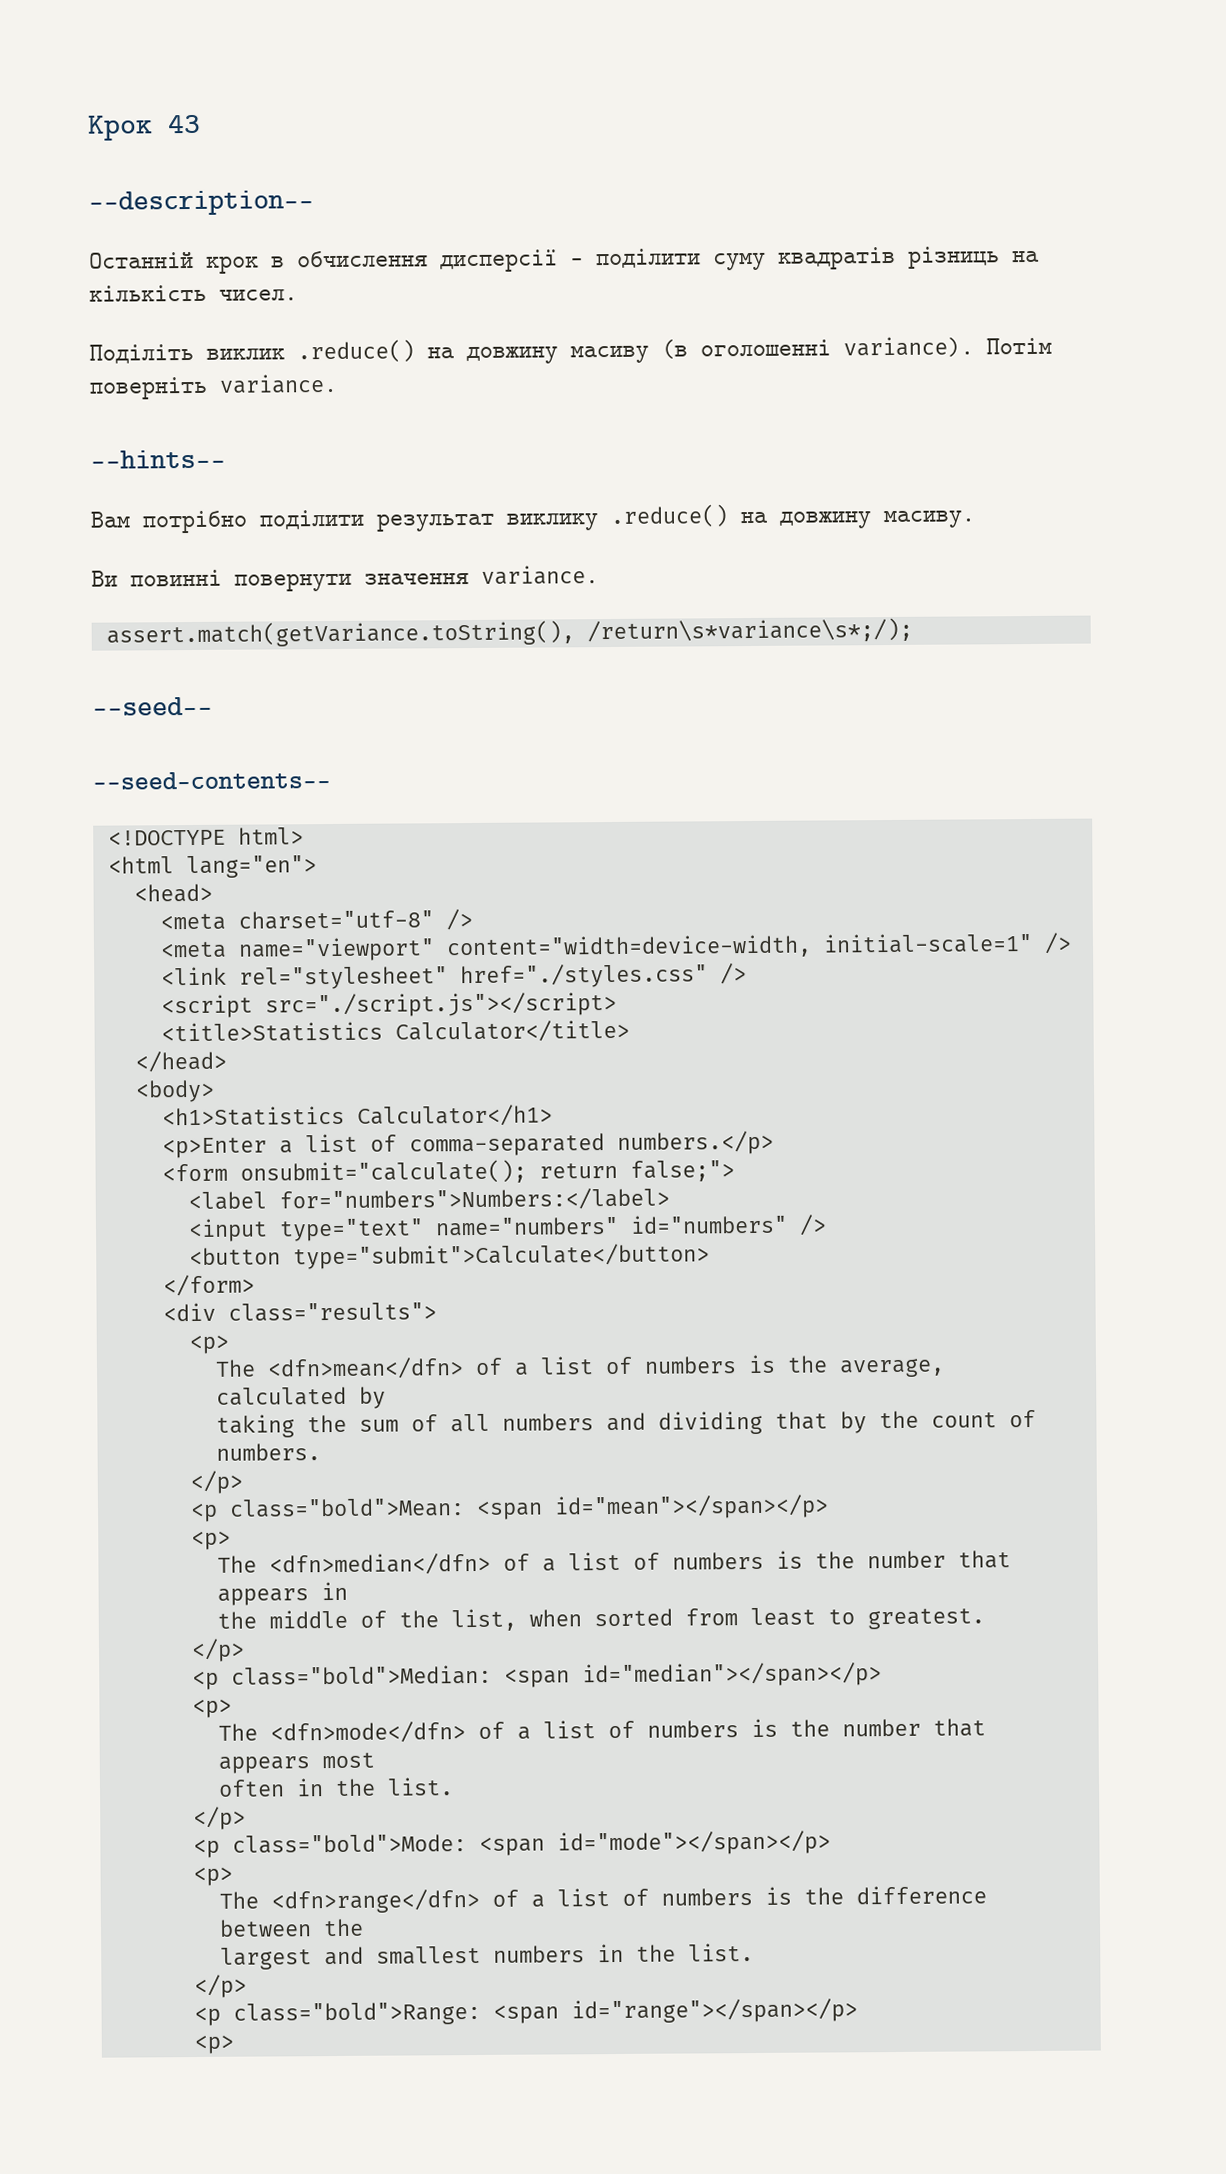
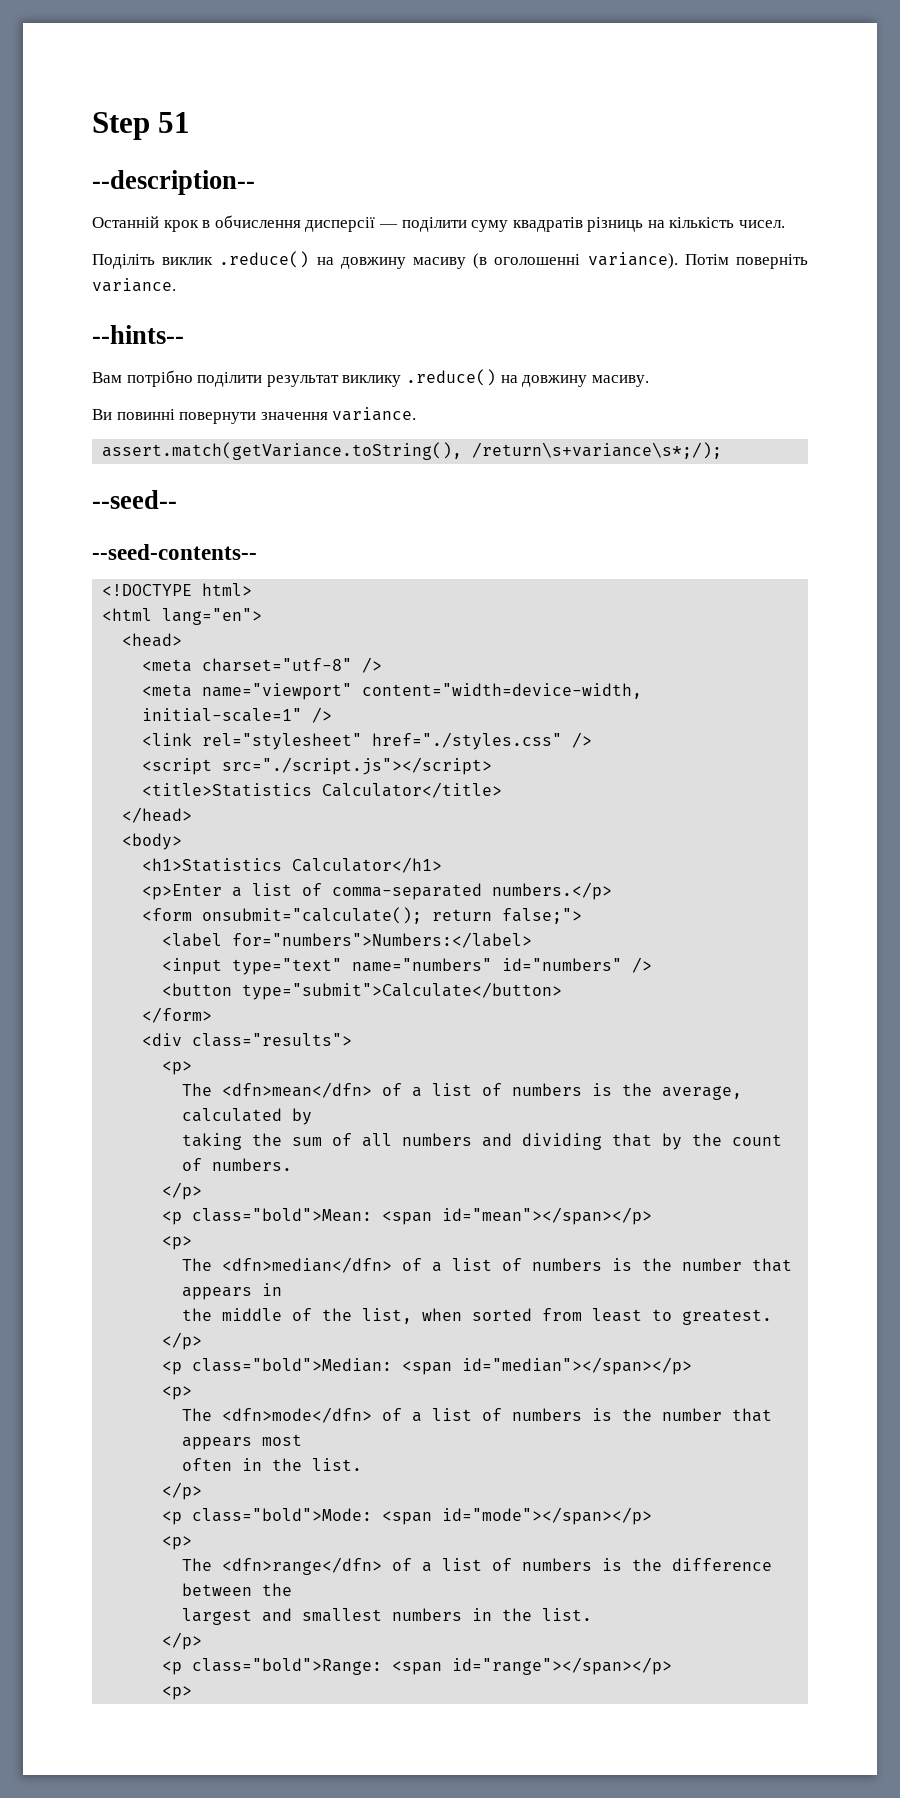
[88,114,201,141] Крок 43 -> [92,112,191,140] Step 51
[586,617,913,644] /return\s*variance\s*;/); -> [472,442,723,459] /return\s+variance\s*;/);

